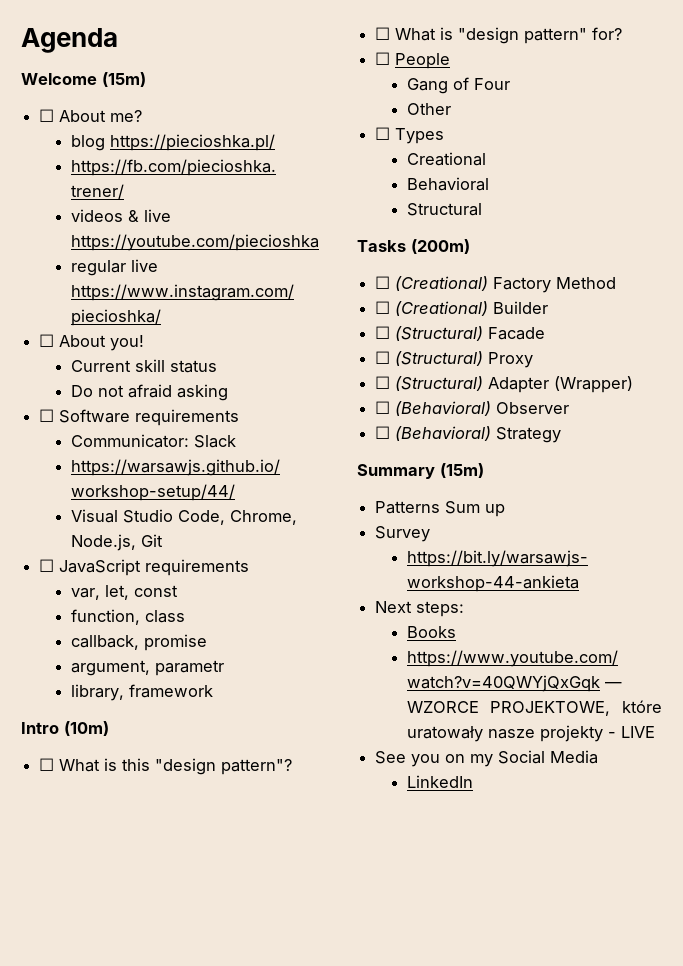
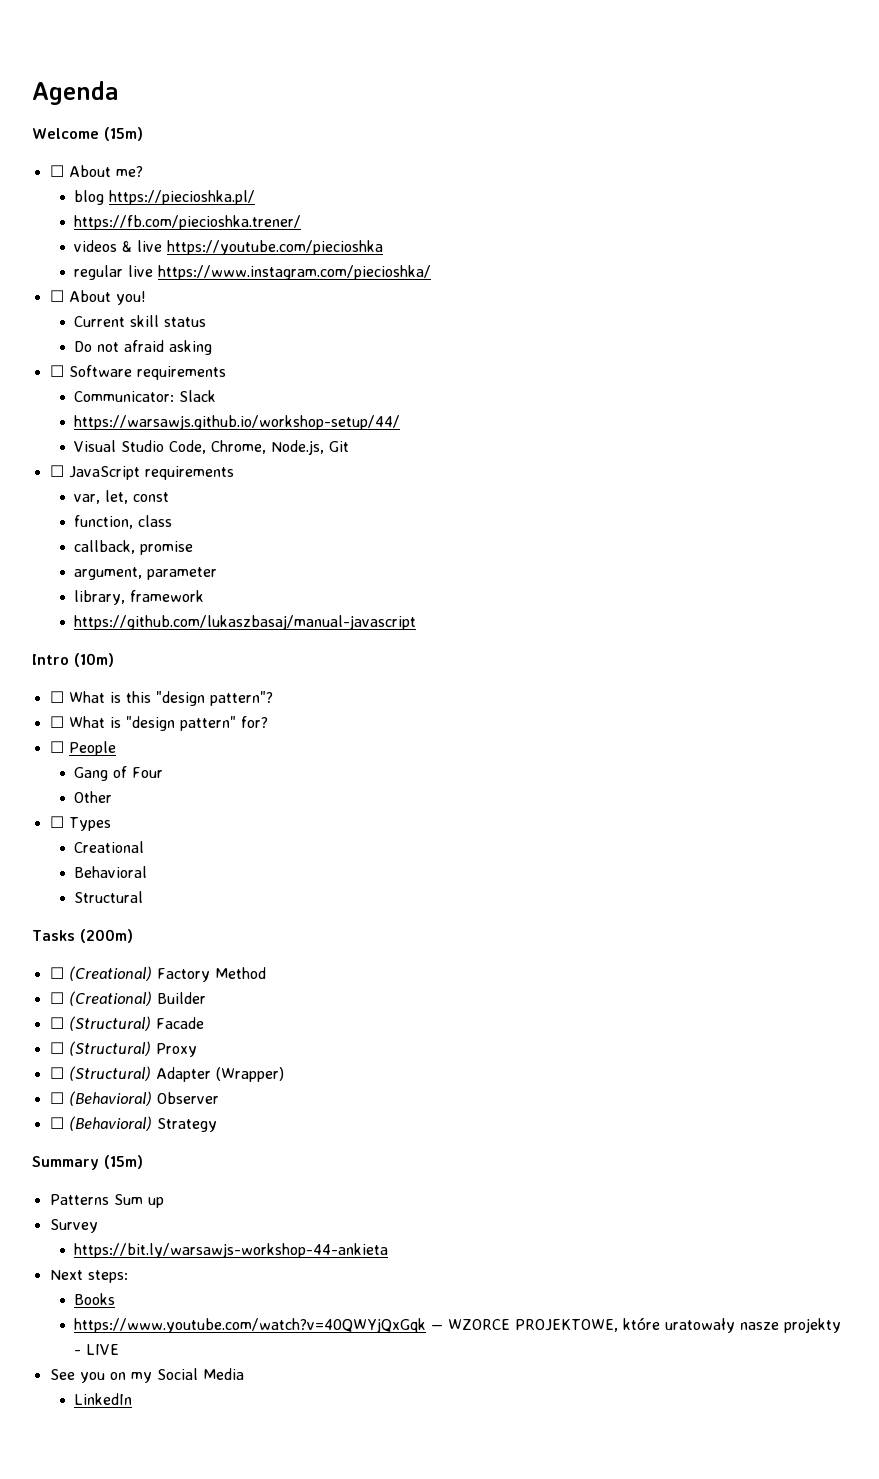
[154,660,224,676] parametr -> [147,567,218,580] parameter
(213, 691) none -> [74,615,417,630] // https://github.com/lukaszbasaj/manual-javascript

